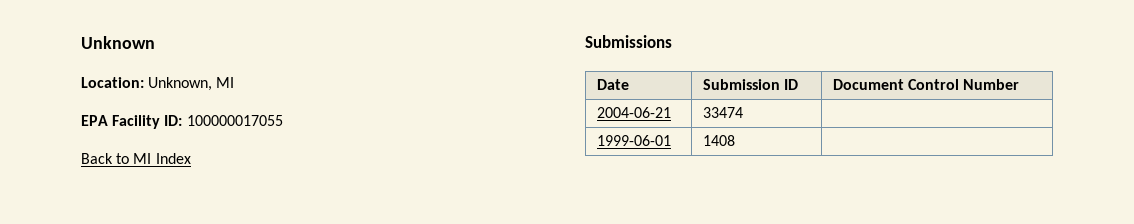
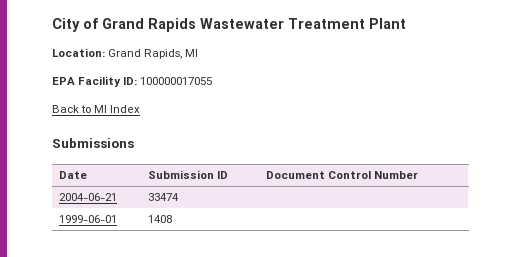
[81,36,155,49] Unknown -> [52,18,406,32] City of Grand Rapids Wastewater Treatment Plant
[148,77,213,91] Unknown, -> [108,49,183,59] Grand Rapids,

